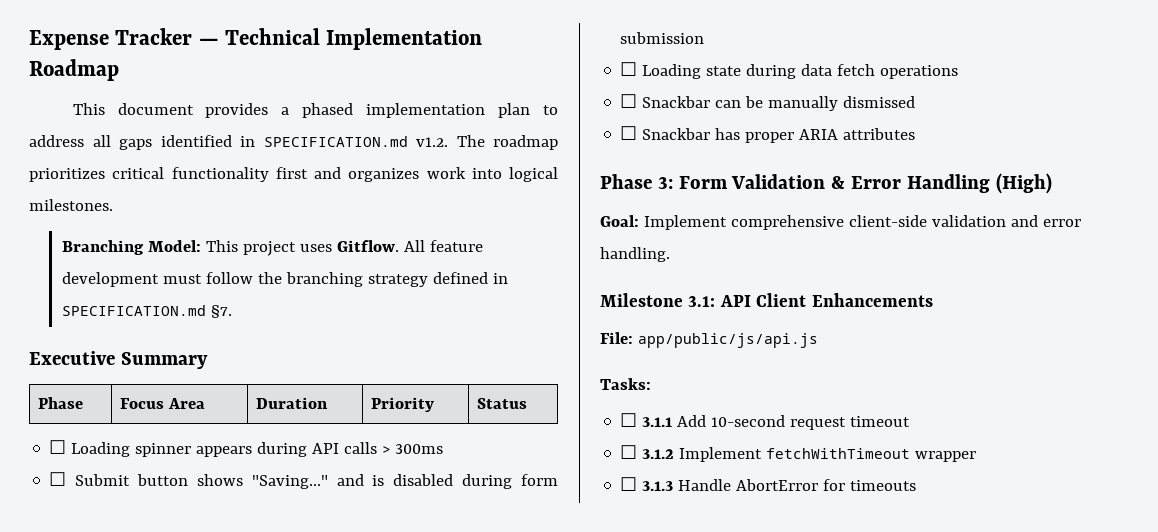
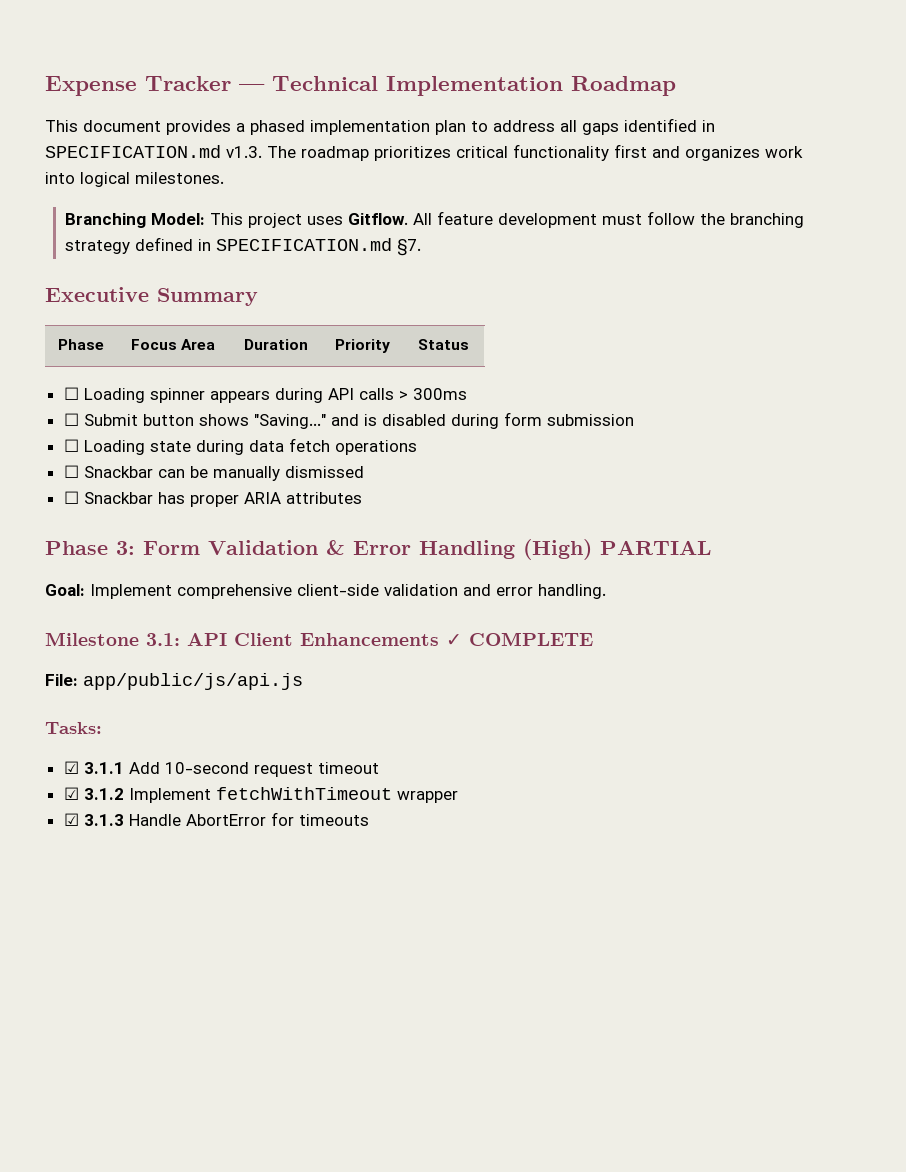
[416,137,448,147] v1.2. -> [226,146,262,158] v1.3.
(1052, 183) none -> [600,540,712,555] PARTIAL
(933, 300) none -> [446,632,593,646] ✓ COMPLETE
[620,413,638,427] ☐ -> [63,761,79,774] ☑
[620,445,638,459] ☐ -> [63,787,79,800] ☑
[620,477,638,491] ☐ -> [63,813,79,826] ☑

